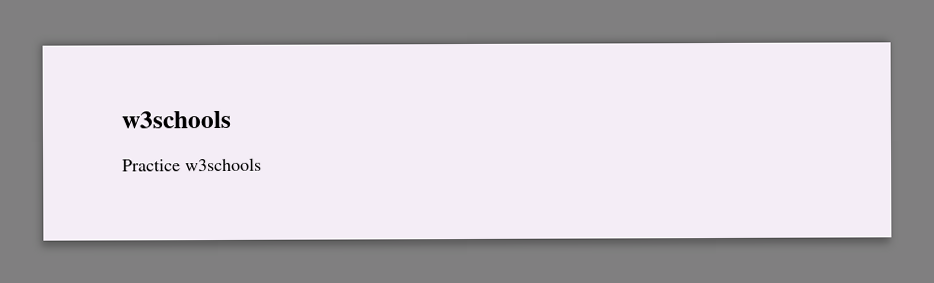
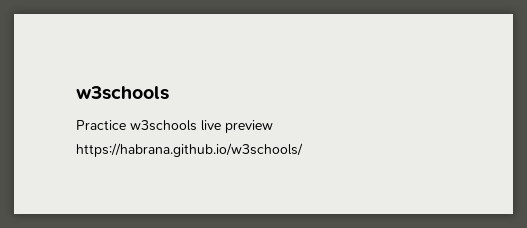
(262, 164) none -> [201,120,273,133] [76,143,303,157] live preview https://habrana.github.io/w3schools/

